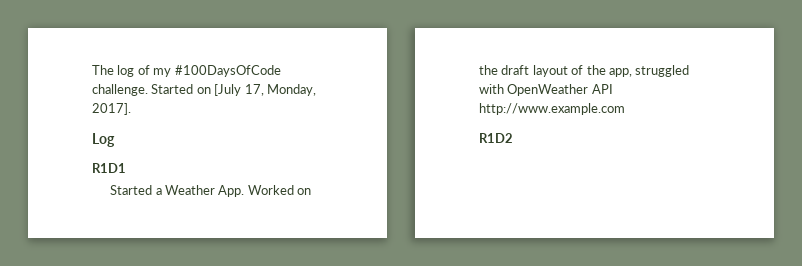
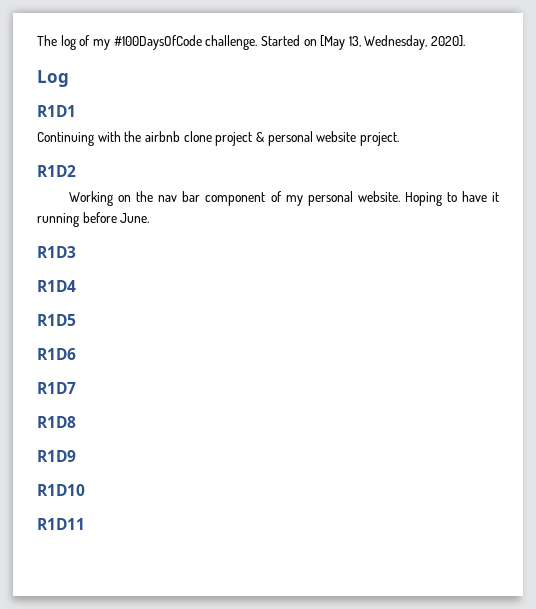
[214,84,316,96] [92,103,131,115] [92,133,115,147] [92,163,126,173] [110,185,312,197] [479,65,690,77] [479,84,613,96] [479,103,625,115] [479,133,513,143] [July 17, Monday, 2017]. // Log // R1D1 // Started a Weather App. Worked on the draft layout of the app, struggled with OpenWeather API http://www.example.com // R1D2 -> [320,35,466,50] [37,70,69,87] [37,105,76,117] [37,131,399,146] [37,165,76,177] [69,191,500,206] [37,212,150,227] [37,246,76,258] [37,280,76,292] [37,314,76,326] [37,348,76,360] [37,382,76,394] [37,416,76,428] [37,450,76,462] [37,484,85,496] [37,518,85,530] [May 13, Wednesday, 2020]. // Log // R1D1 // Continuing with the airbnb clone project & personal website project. // R1D2 // Working on the nav bar component of my personal website. Hoping to have it running before June. // R1D3 // R1D4 // R1D5 // R1D6 // R1D7 // R1D8 // R1D9 // R1D10 // R1D11

